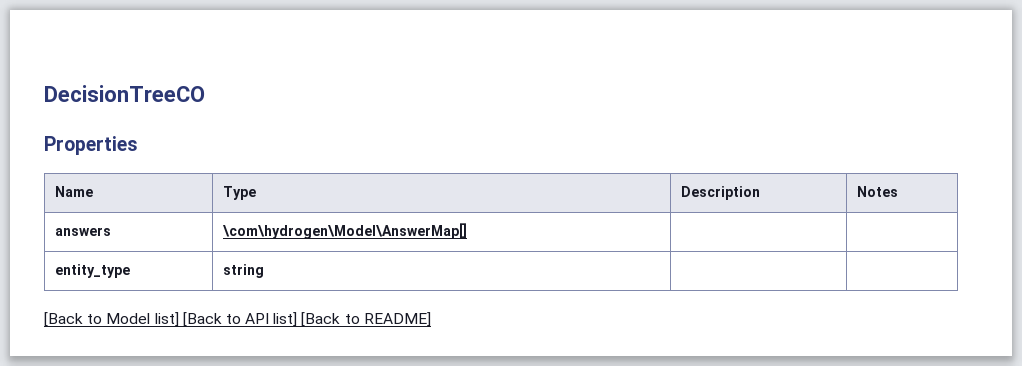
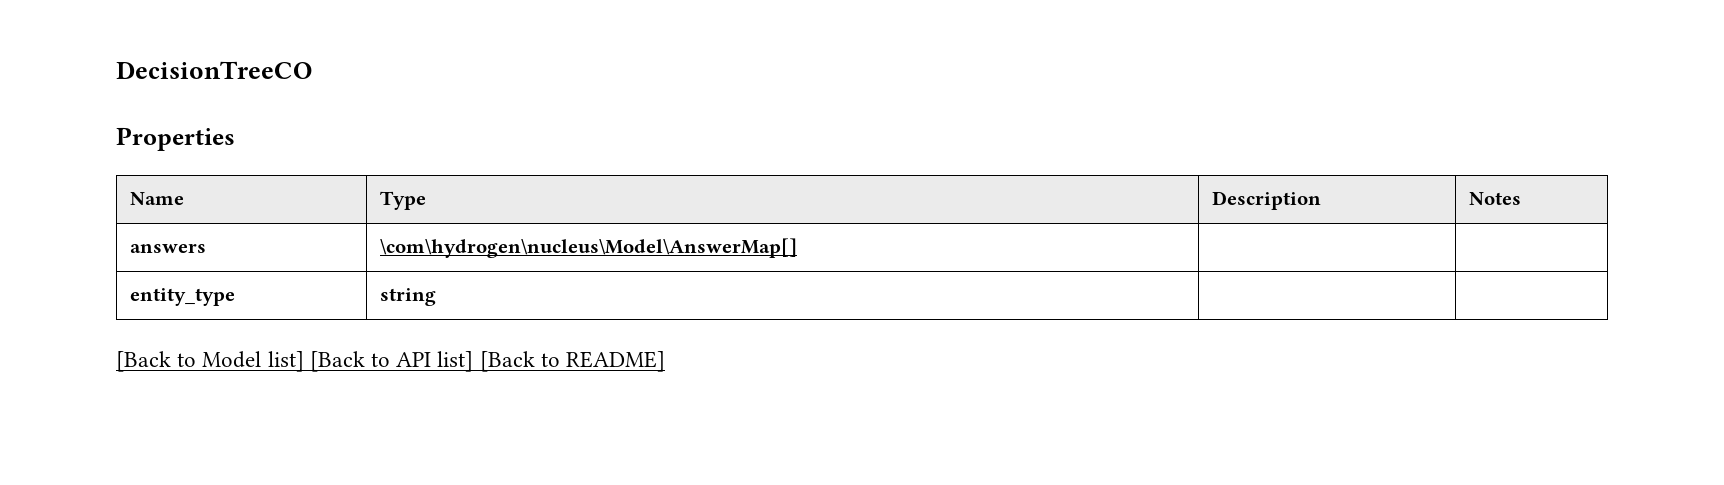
[223,223,468,239] \com\hydrogen\Model\AnswerMap[] -> [380,238,798,258] \com\hydrogen\nucleus\Model\AnswerMap[]

